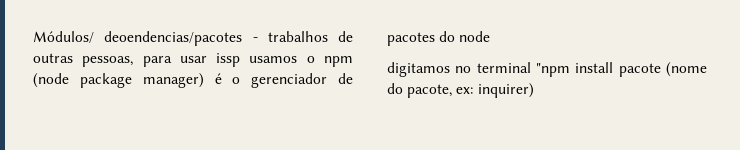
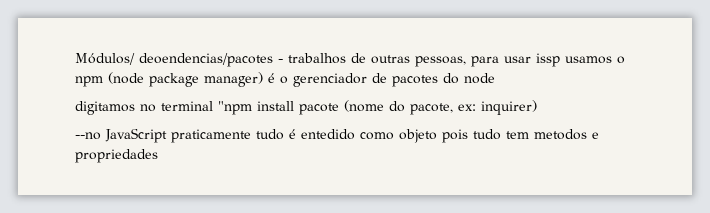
(534, 90) none -> [75,128,599,143] [75,149,158,163] // --no JavaScript praticamente tudo é entedido como objeto pois tudo tem metodos e propriedades

